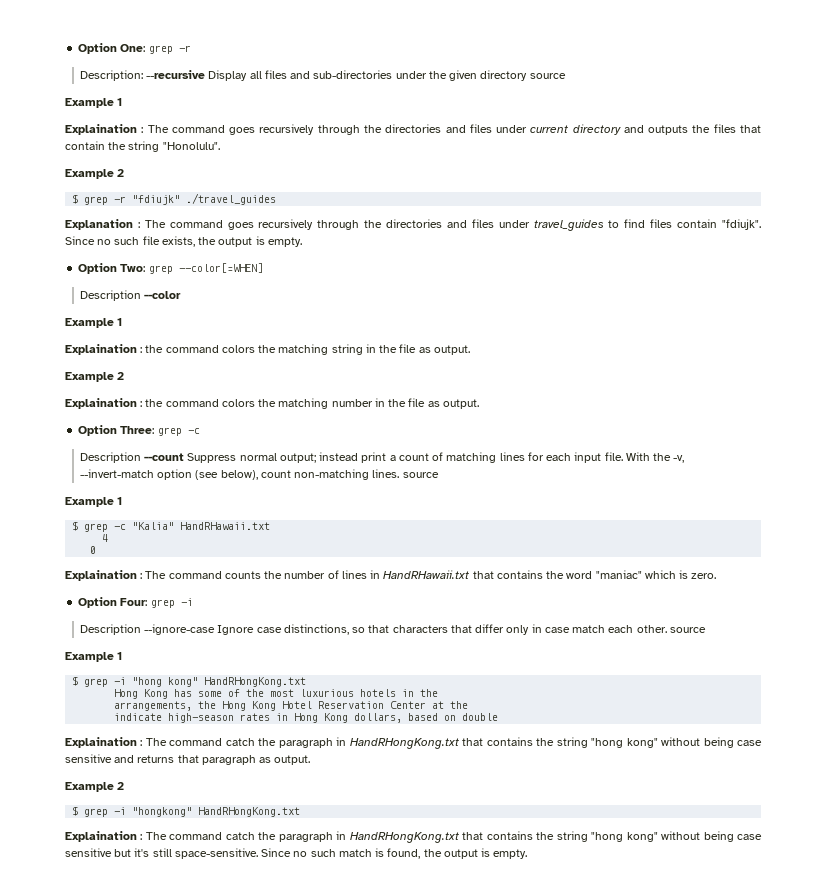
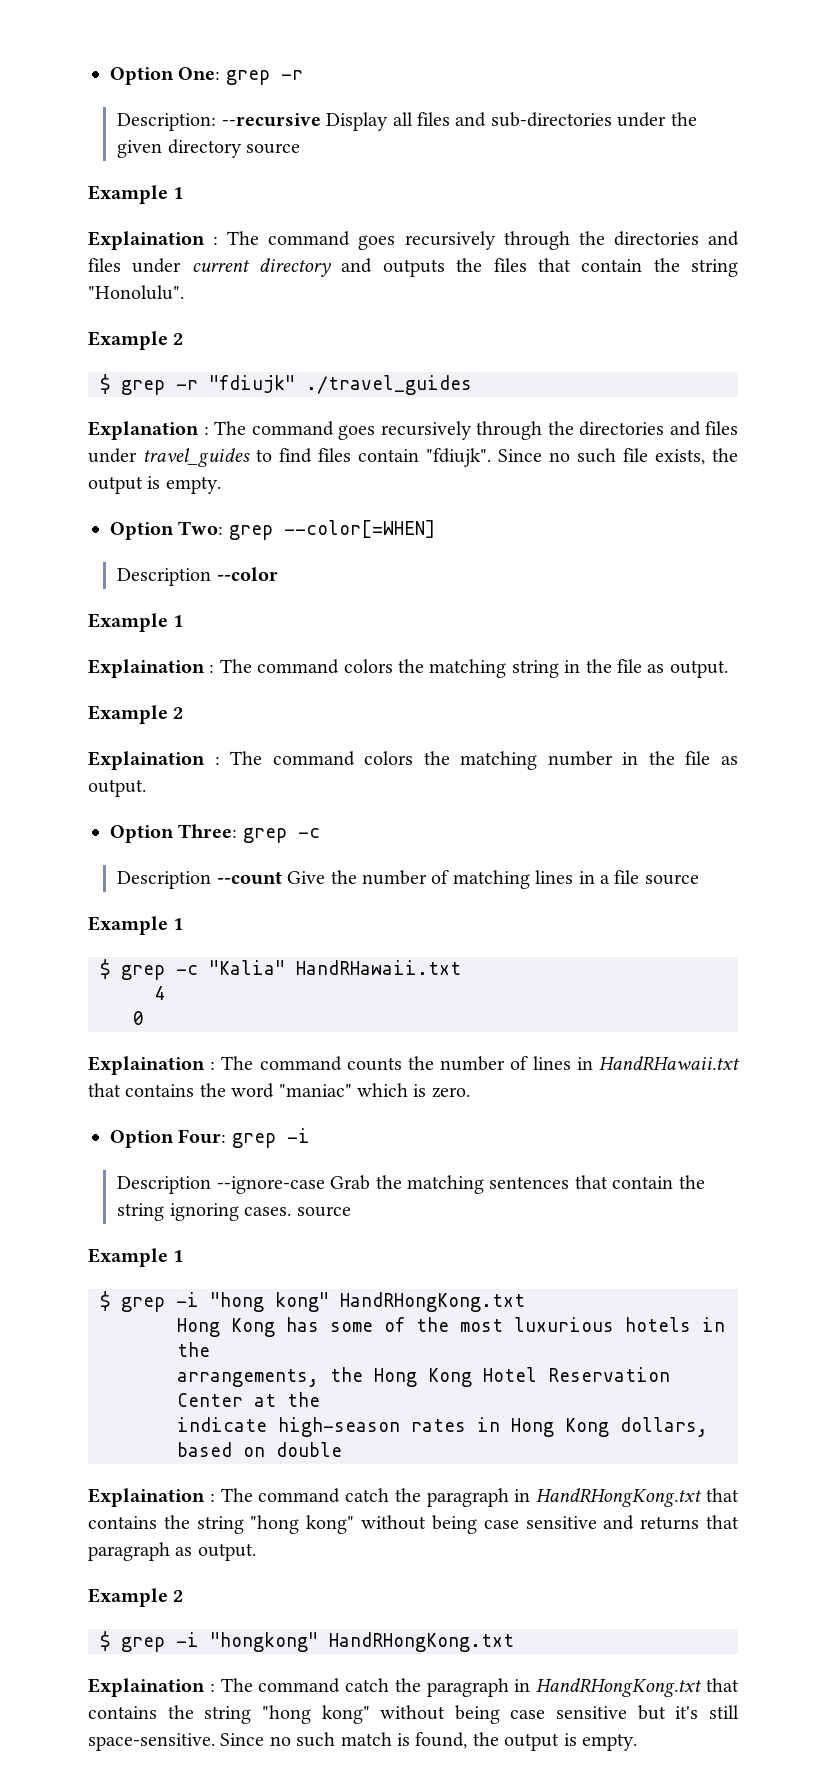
[145,345,164,353] the -> [219,659,252,673] The
[145,399,164,407] the -> [230,751,263,765] The
[187,452,685,463] [79,469,400,480] Suppress normal output; instead print a count of matching lines for each input file. With the -v, --invert-match option (see below), count non-matching lines. -> [287,870,640,889] Give the number of matching lines in a file
[217,624,667,635] Ignore case distinctions, so that characters that differ only in case match each other. -> [330,1175,705,1194] [117,1203,292,1221] Grab the matching sentences that contain the string ignoring cases.

